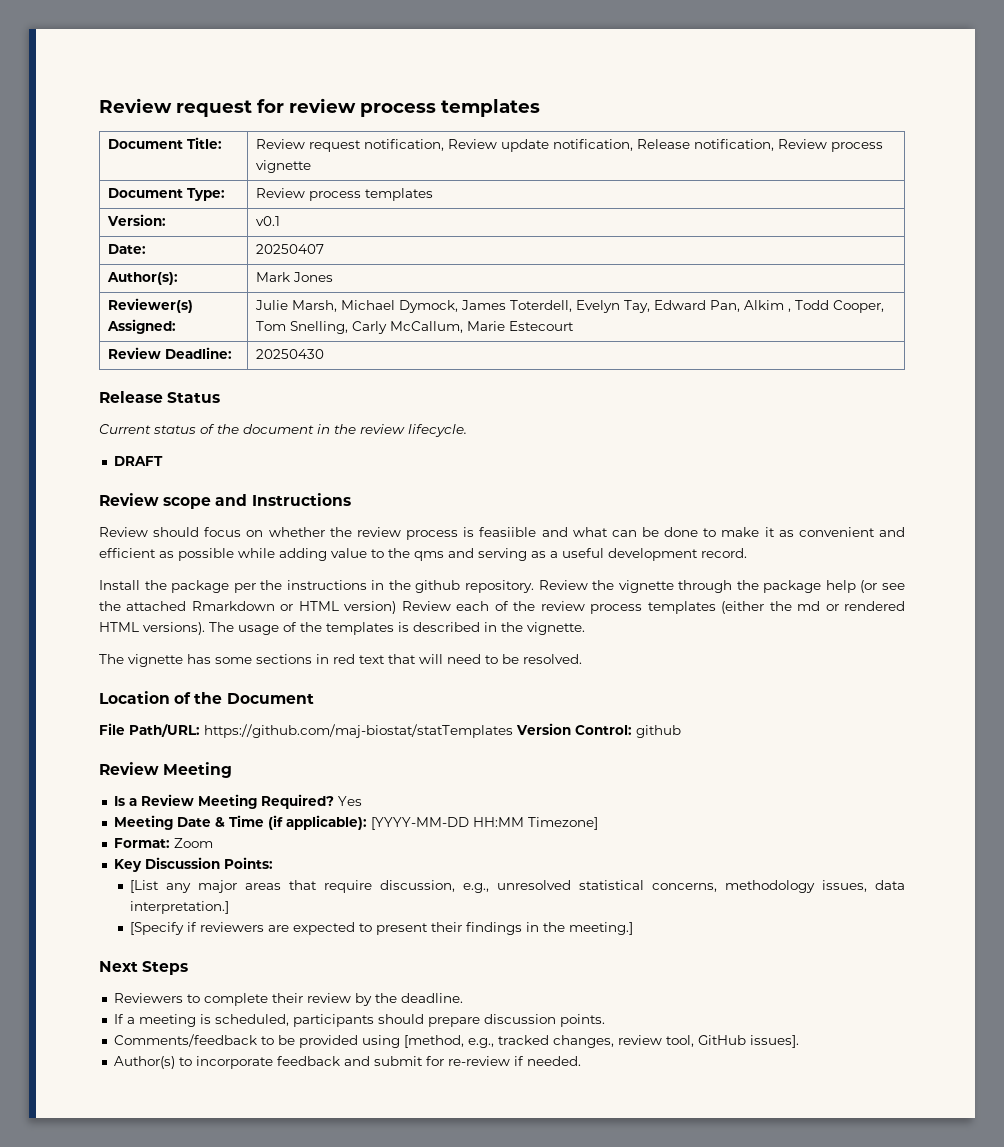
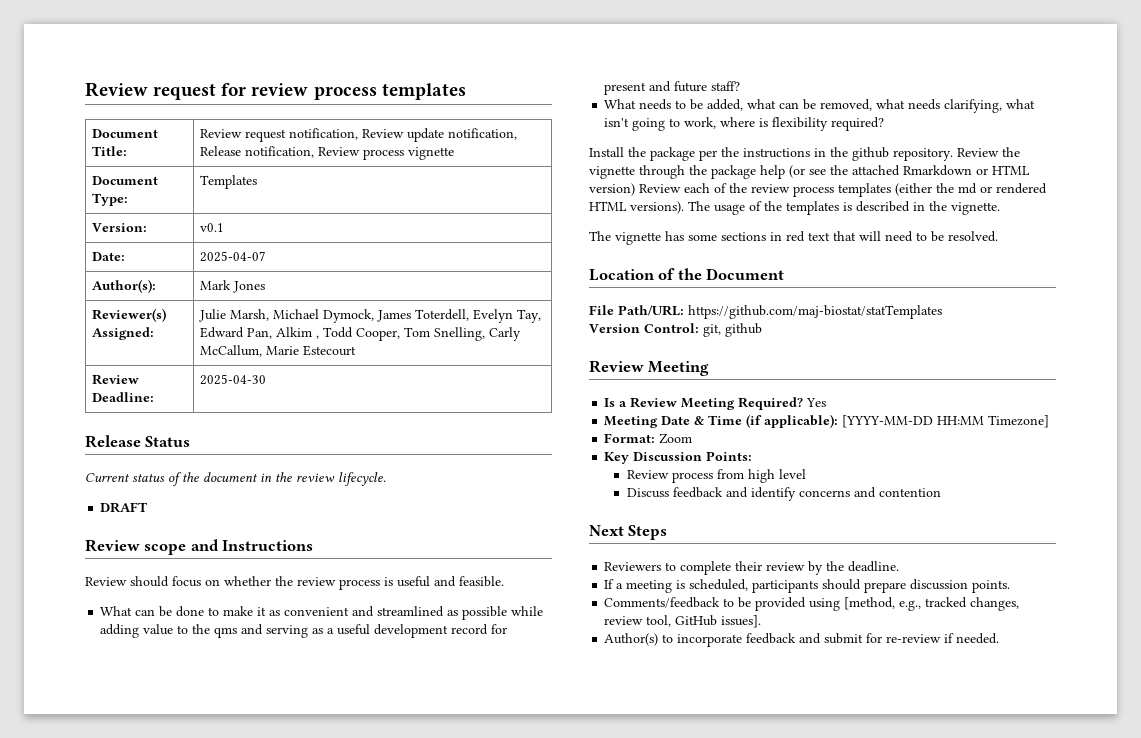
[256,188,434,201] Review process templates -> [199,175,257,189] Templates
[256,244,325,254] 20250407 -> [199,251,266,262] 2025-04-07
[256,349,325,359] 20250430 -> [199,374,266,385] 2025-04-30
[479,527,608,537] feasiible and what -> [397,576,504,587] [100,606,133,616] useful and feasible. // What
[99,548,156,558] efficient -> [377,606,445,617] streamlined
[701,548,747,558] record. -> [451,624,508,635] [604,81,741,95] [604,99,1036,113] [604,117,885,131] record for present and future staff? // What needs to be added, what can be removed, what needs clarifying, what isn't going to work, where is flexibility required?
(513, 731) none -> (942, 312) //
(632, 730) none -> [703,324,721,337] git,
[130,880,906,893] [130,901,230,914] [130,922,634,935] [List any major areas that require discussion, e.g., unresolved statistical concerns, methodology issues, data interpretation.] // [Specify if reviewers are expected to present their findings in the meeting.] -> [626,469,806,483] [626,487,941,501] Review process from high level // Discuss feedback and identify concerns and contention

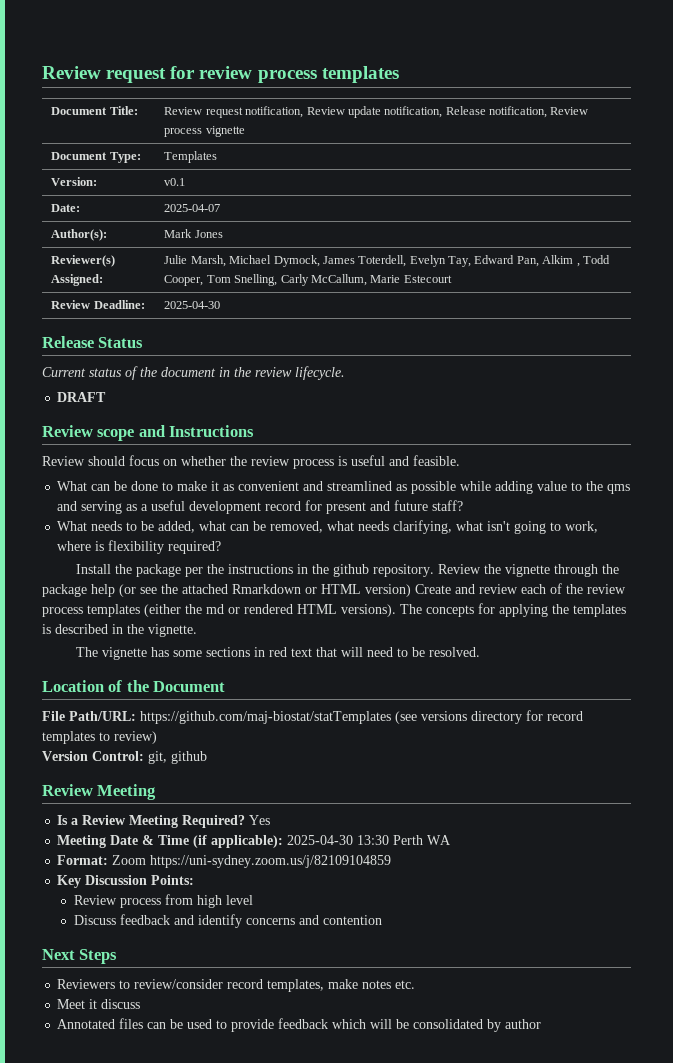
[639,184,681,193] Review -> [415,584,518,594] Create and review
[714,201,762,215] usage of -> [426,603,548,617] concepts for applying
(942, 312) none -> [395,710,583,724] [42,731,157,744] (see versions directory for record templates to review)
[842,415,1050,428] [YYYY-MM-DD HH:MM Timezone] -> [287,835,452,845] 2025-04-30 13:30 Perth WA
(693, 438) none -> [150,855,392,868] https://uni-sydney.zoom.us/j/82109104859
[680,561,900,575] [604,579,1011,593] [604,597,1020,611] [604,615,762,628] [604,633,1000,647] complete their review by the deadline. // If a meeting is scheduled, participants should prepare discussion points. // Comments/feedback to be provided using [method, e.g., tracked changes, review tool, GitHub issues]. // Author(s) to incorporate feedback and submit for re-review if needed. -> [134,979,416,992] [57,999,141,1009] [57,1018,542,1032] review/consider record templates, make notes etc. // Meet it discuss // Annotated files can be used to provide feedback which will be consolidated by author

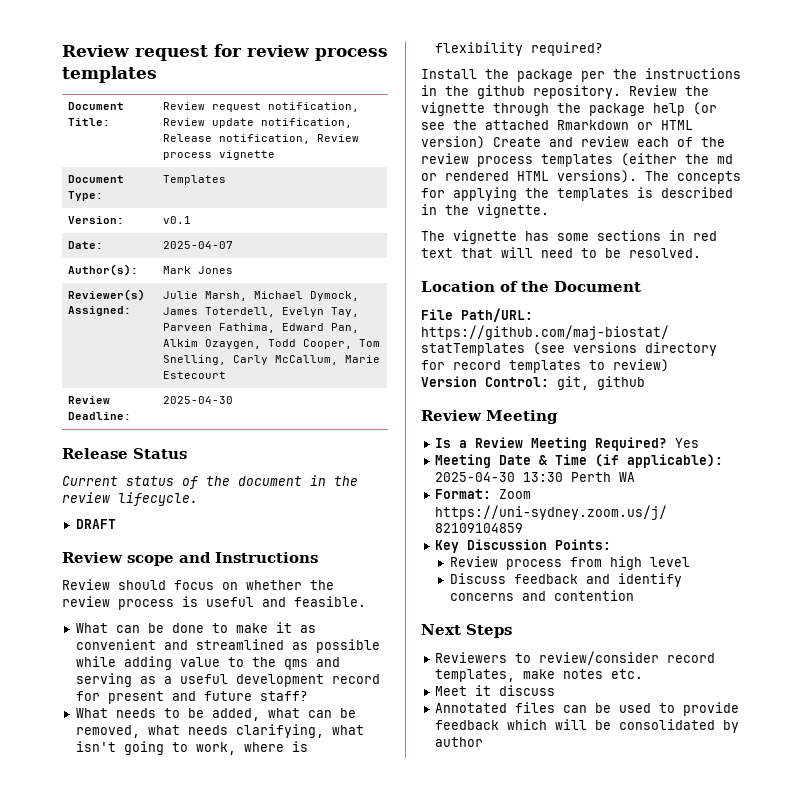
(472, 261) none -> [162,323,275,333] Parveen Fathima,
[576,263,580,267] , -> [204,339,261,349] Ozaygen,

